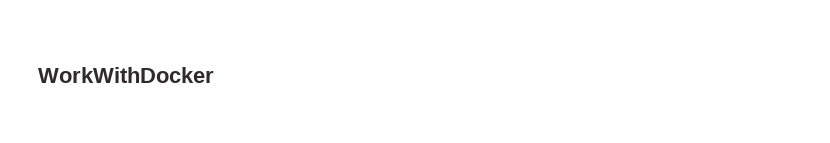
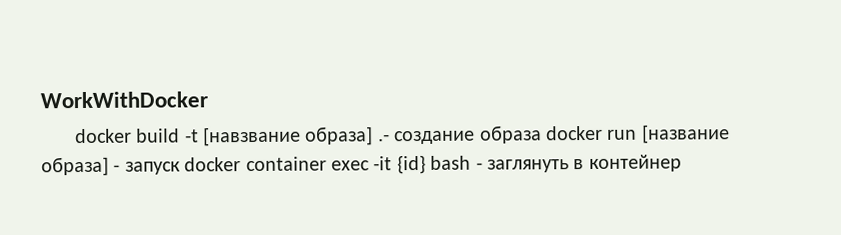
(214, 75) none -> [74,124,730,147] [41,154,682,177] // docker build -t [навзвание образа] .- создание образа docker run [название образа] - запуск docker container exec -it {id} bash - заглянуть в контейнер

